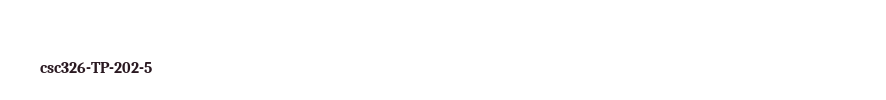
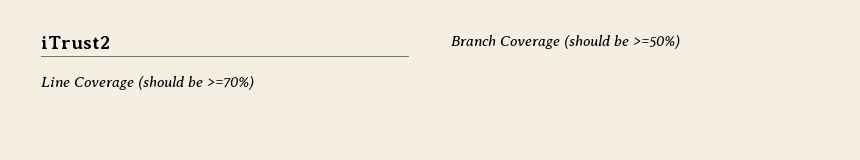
[40,62,152,73] csc326-TP-202-5 -> [41,36,110,49] [41,76,255,90] [451,35,681,49] iTrust2 // Line Coverage (should be >=70%) // Branch Coverage (should be >=50%)

